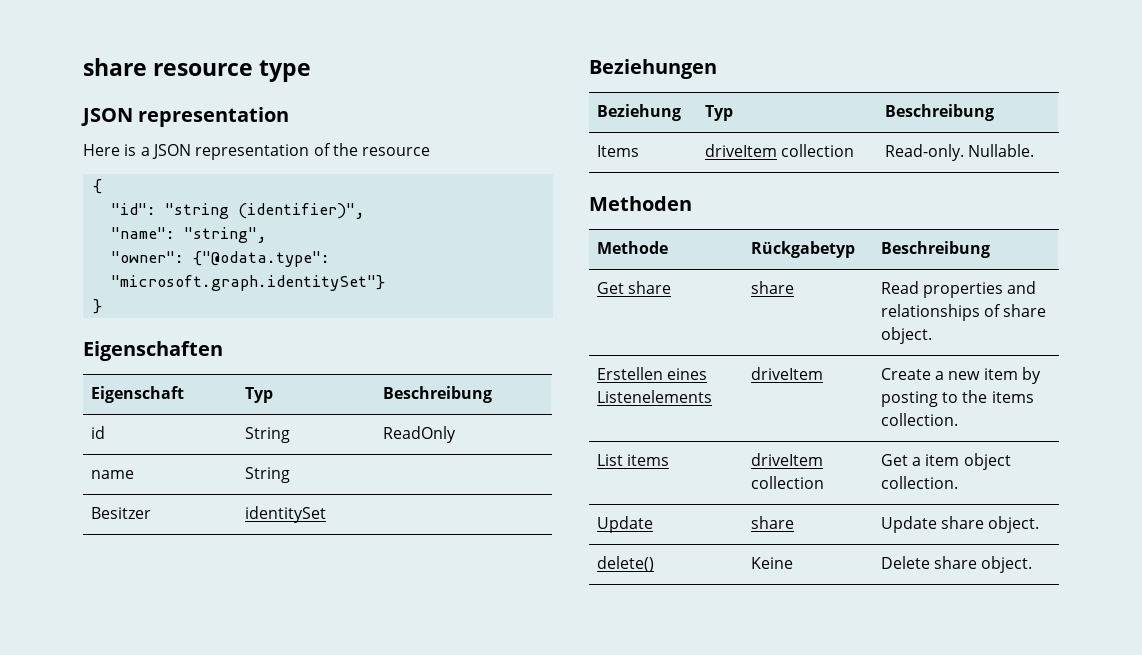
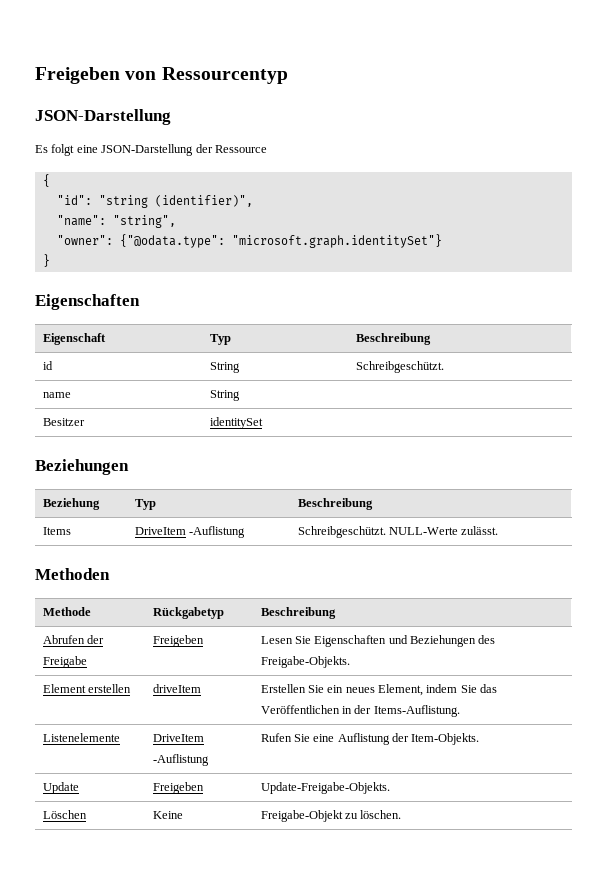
[83,58,312,82] [81,107,290,127] [83,143,431,160] share resource type // JSON representation // Here is a JSON representation of the resource -> [35,67,288,84] [35,109,171,125] [35,144,267,156] Freigeben von Ressourcentyp // JSON-Darstellung // Es folgt eine JSON-Darstellung der Ressource
[382,426,456,443] ReadOnly -> [355,361,444,373] Schreibgeschützt.
[704,144,855,157] [884,144,1035,161] driveItem collection | Read-only. Nullable. -> [134,526,245,538] [297,526,499,538] DriveItem -Auflistung | Schreibgeschützt. NULL-Werte zulässt.
[596,281,672,294] [750,281,794,294] [880,281,1037,298] [880,304,1047,321] [880,327,932,344] [596,367,708,380] [596,390,712,403] [750,367,823,380] [880,367,1042,384] [880,390,1034,407] [880,413,958,426] [596,454,670,466] [750,453,823,466] [750,476,824,489] [880,453,1011,470] [880,476,958,489] [596,516,653,533] [750,516,794,529] [880,516,1040,533] [596,556,654,572] [750,557,793,569] [880,556,1033,573] Get share | share | Read properties and relationships of share object. // Erstellen eines Listenelements | driveItem | Create a new item by posting to the items collection. // List items | driveItem collection | Get a item object collection. // Update | share | Update share object. // delete() | Keine | Delete share object. -> [42,635,104,644] [42,656,87,668] [152,635,204,647] [260,635,496,647] [260,656,350,668] [42,684,131,693] [152,684,201,693] [260,684,498,696] [260,705,460,717] [42,733,120,742] [152,734,204,742] [152,754,209,766] [260,733,480,745] [42,782,79,794] [152,782,204,794] [260,782,390,794] [42,810,87,819] [152,811,183,819] [260,810,402,822] Abrufen der Freigabe | Freigeben | Lesen Sie Eigenschaften und Beziehungen des Freigabe-Objekts. // Element erstellen | driveItem | Erstellen Sie ein neues Element, indem Sie das Veröffentlichen in der Items-Auflistung. // Listenelemente | DriveItem -Auflistung | Rufen Sie eine Auflistung der Item-Objekts. // Update | Freigeben | Update-Freigabe-Objekts. // Löschen | Keine | Freigabe-Objekt zu löschen.

